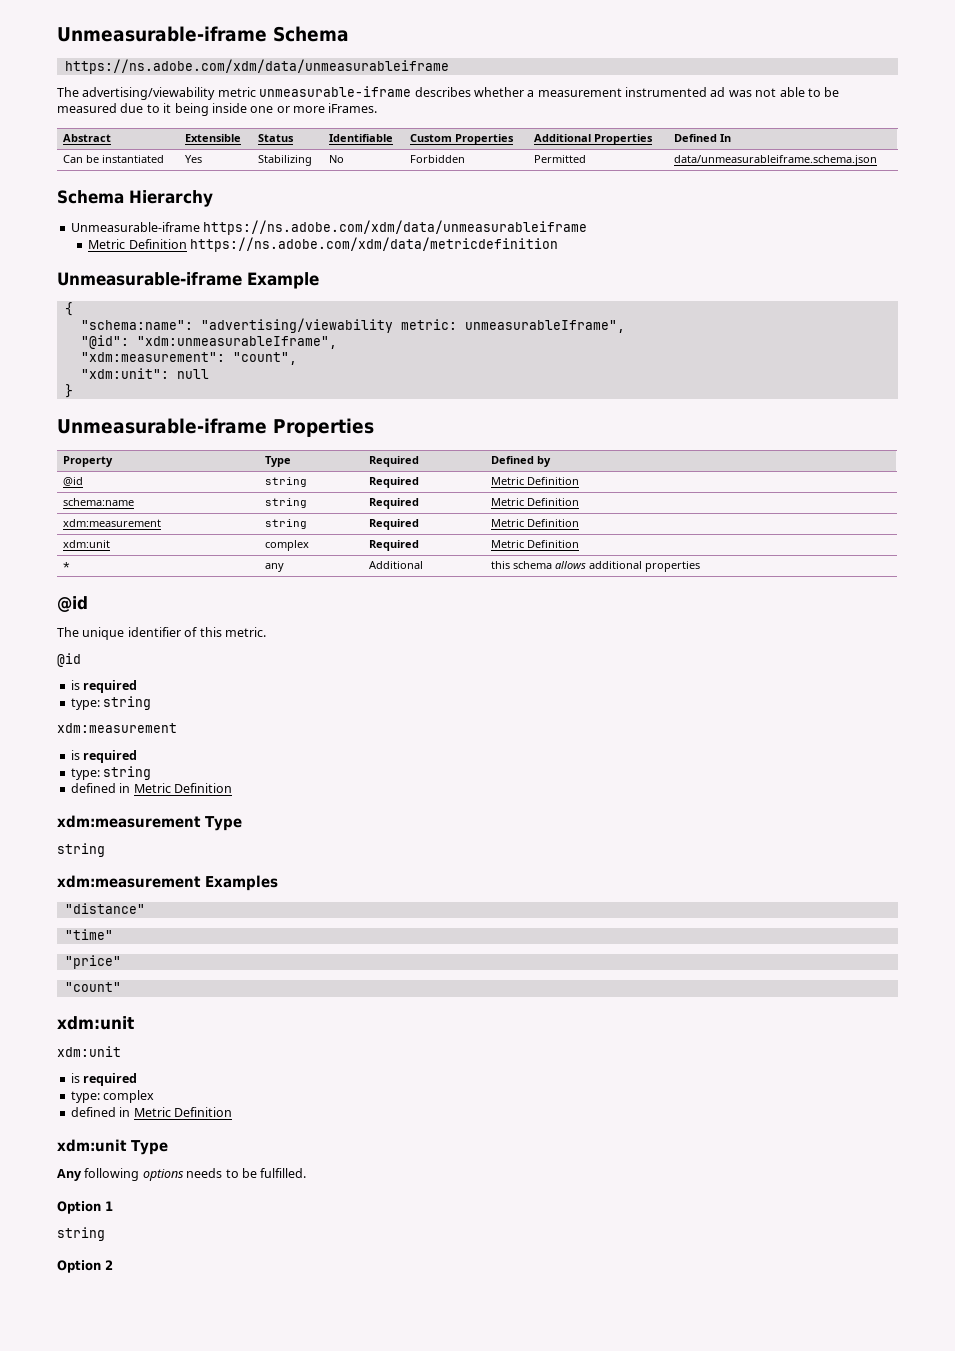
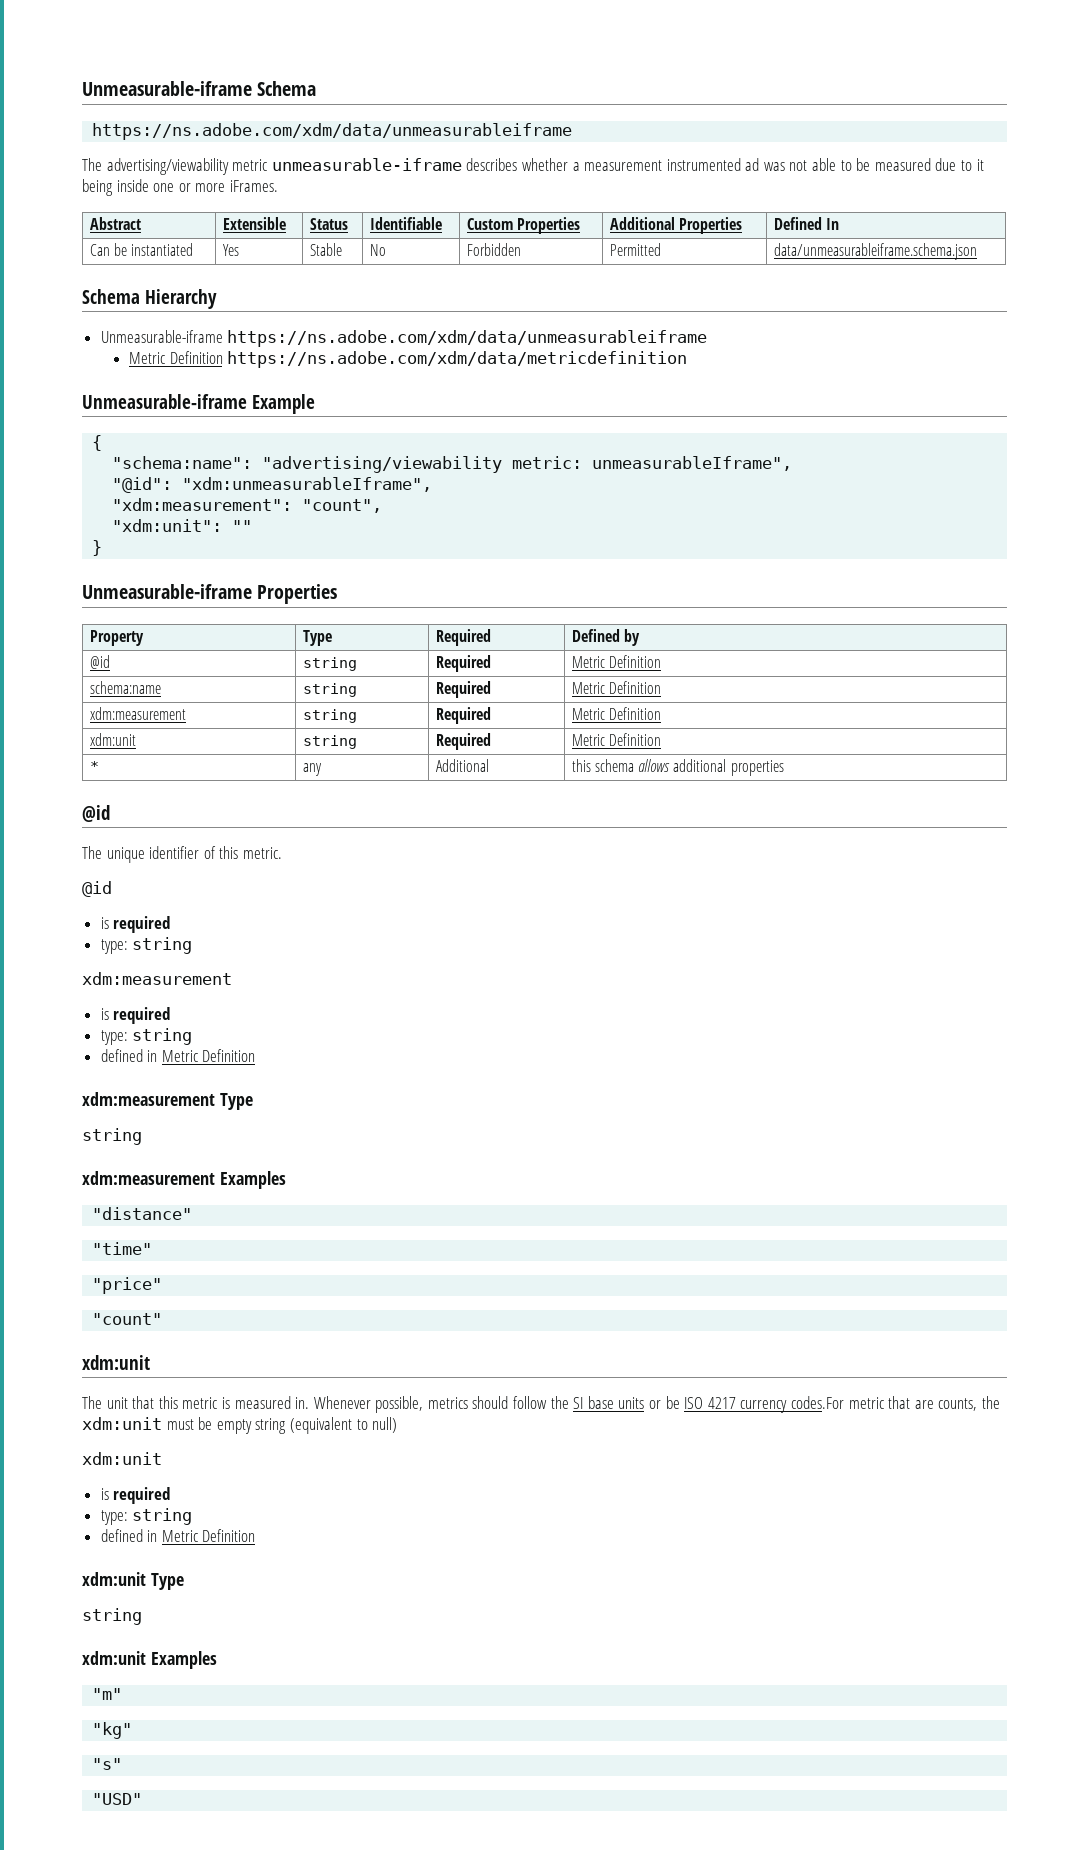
[257,155,312,166] Stabilizing -> [309,243,342,256] Stable
[176,369,209,379] null -> [232,520,253,532] ""
[264,540,309,551] complex -> [302,735,357,749] string
(134, 1023) none -> [82,1396,1000,1413] [82,1417,398,1434] // The unit that this metric is measured in. Whenever possible, metrics should follow the SI base units or be ISO 4217 currency codes.For metric that are counts, the xdm:unit must be empty string (equivalent to null)
[103,1090,155,1103] complex -> [132,1508,193,1525] string
[57,1168,307,1181] [57,1201,113,1214] [57,1227,105,1241] [57,1260,113,1273] Any following options needs to be fulfilled. // Option 1 // string // Option 2 -> [82,1608,142,1625] [82,1651,217,1669] [92,1688,123,1700] [92,1722,133,1739] [92,1758,123,1770] [92,1793,143,1805] string // xdm:unit Examples // "m" // "kg" // "s" // "USD"

